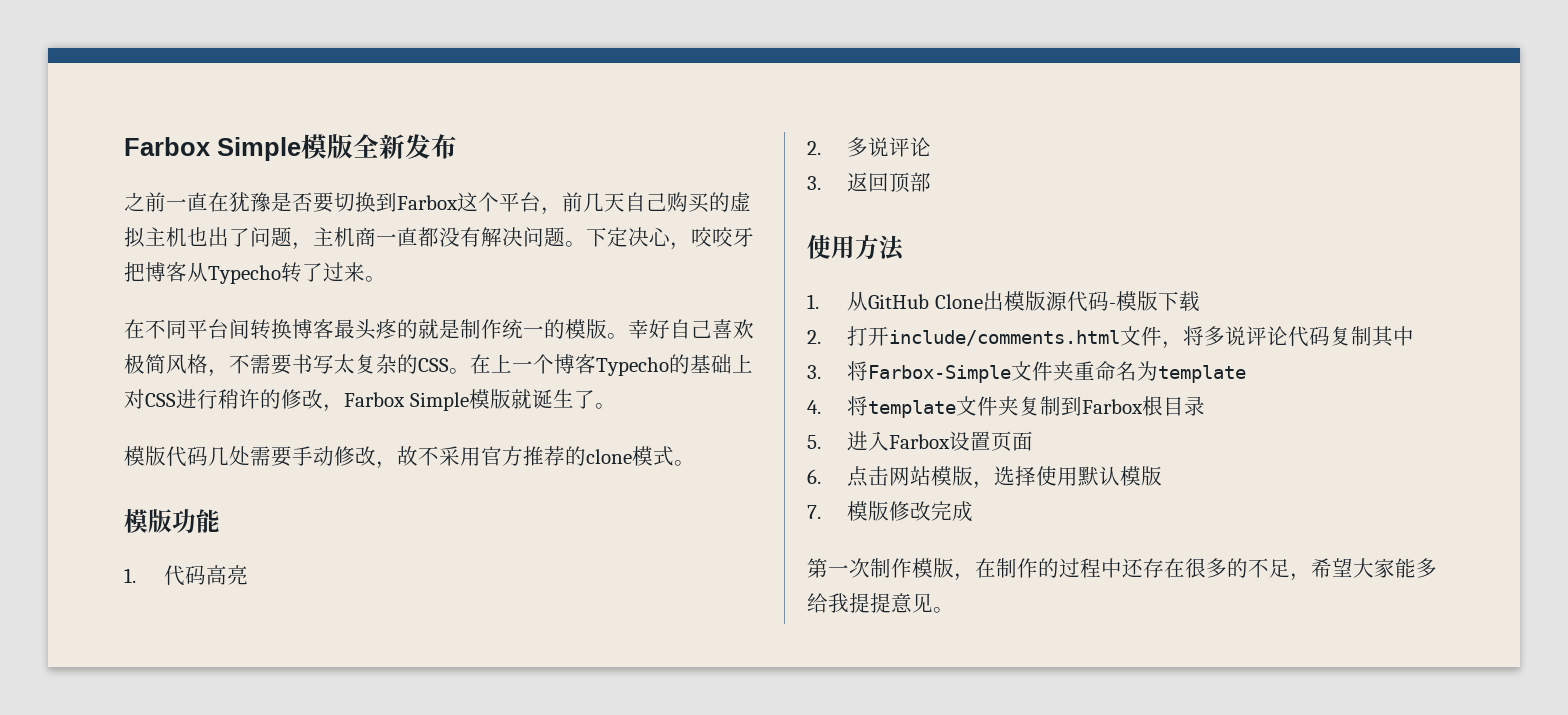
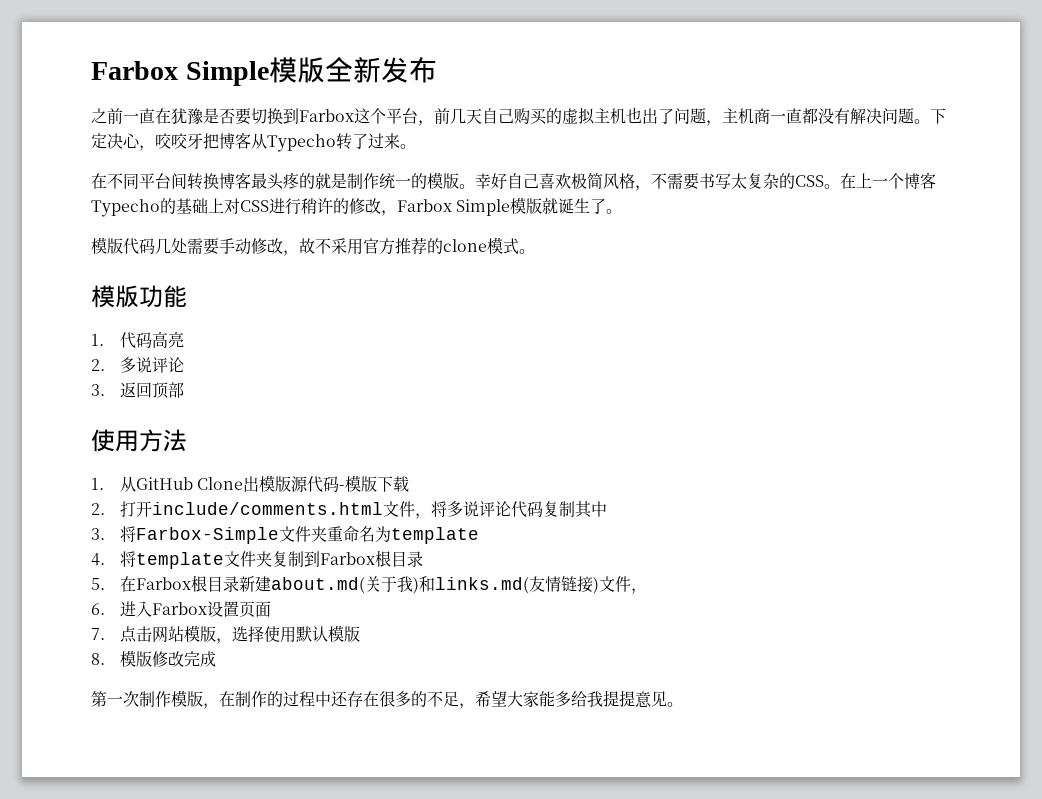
(821, 442) none -> [119,575,647,594] [91,603,105,615] 在Farbox根目录新建about.md(关于我)和links.md(友情链接)文件， // 6.
[807,469,821,484] 6. -> [91,628,105,640] 7.
[807,505,821,519] 7. -> [91,653,105,665] 8.

